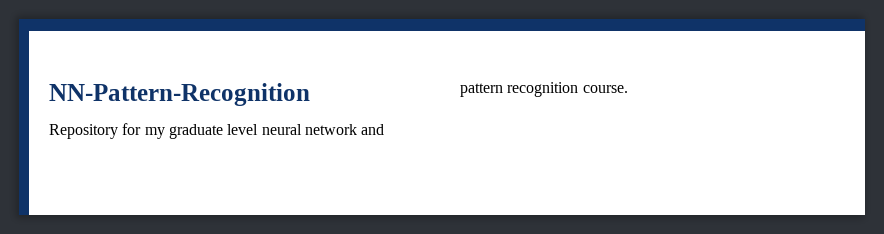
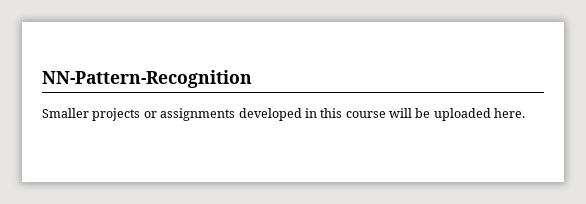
[49,123,385,139] [460,82,628,97] Repository for my graduate level neural network and pattern recognition course. -> [42,108,526,121] Smaller projects or assignments developed in this course will be uploaded here.

